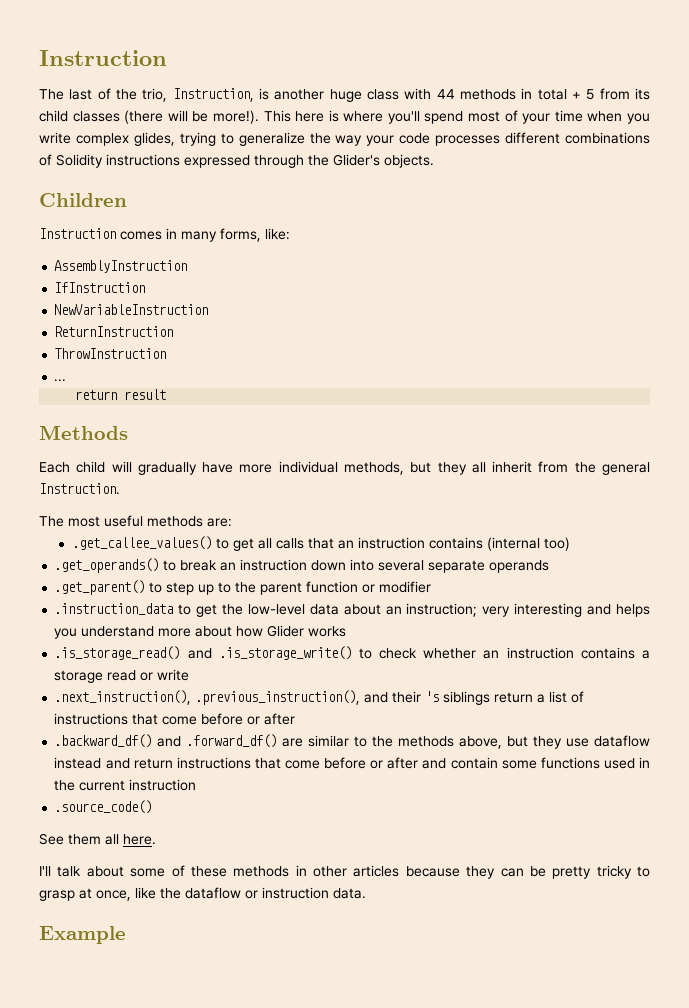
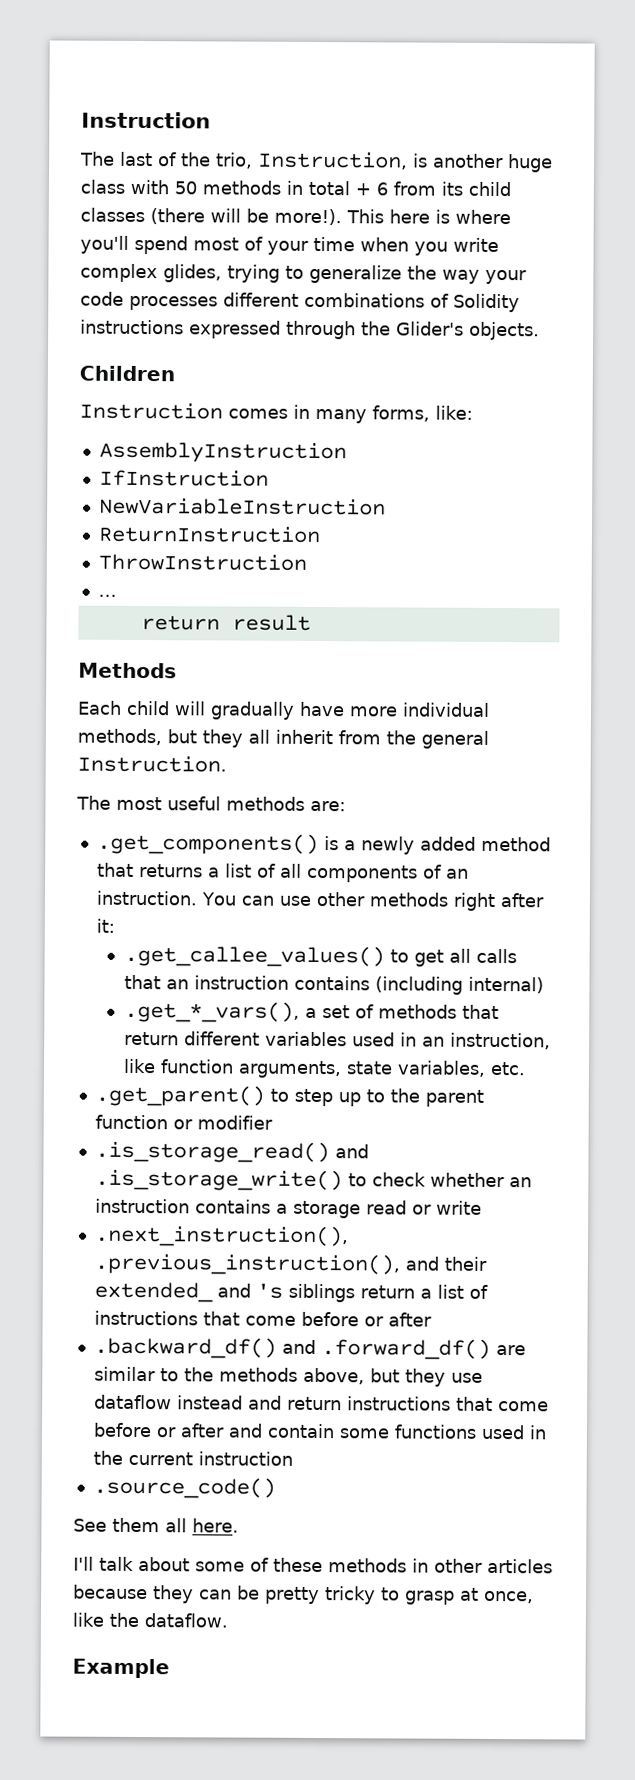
[436,89,455,99] 44 -> [174,181,197,195] 50
[586,89,595,100] 5 -> [376,182,388,196] 6
(232, 522) none -> [96,832,551,856] [96,862,469,883] [95,890,544,911] [95,918,115,933] // .get_components() is a newly added method that returns a list of all components of an instruction. You can use other methods right after it:
[486,537,570,551] [54,558,550,573] (internal too) // .get_operands() to break an instruction down into several separate operands -> [374,976,544,995] [123,1000,499,1023] [123,1031,551,1050] [122,1058,526,1079] (including internal) // .get_*_vars(), a set of methods that return different variables used in an instruction, like function arguments, state variables, etc.
[54,603,650,617] [54,625,347,639] // .instruction_data to get the low-level data about an instruction; very interesting and helps you understand more about how Glider works -> (273, 1122) none
(422, 697) none -> [93,1281,251,1303] extended_ and
[185,887,366,899] dataflow or instruction data. -> [144,1613,228,1628] dataflow.

